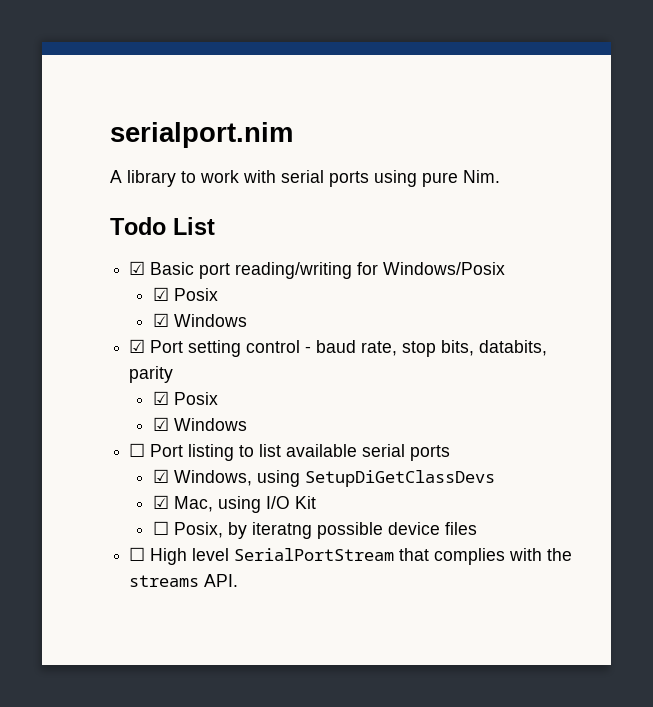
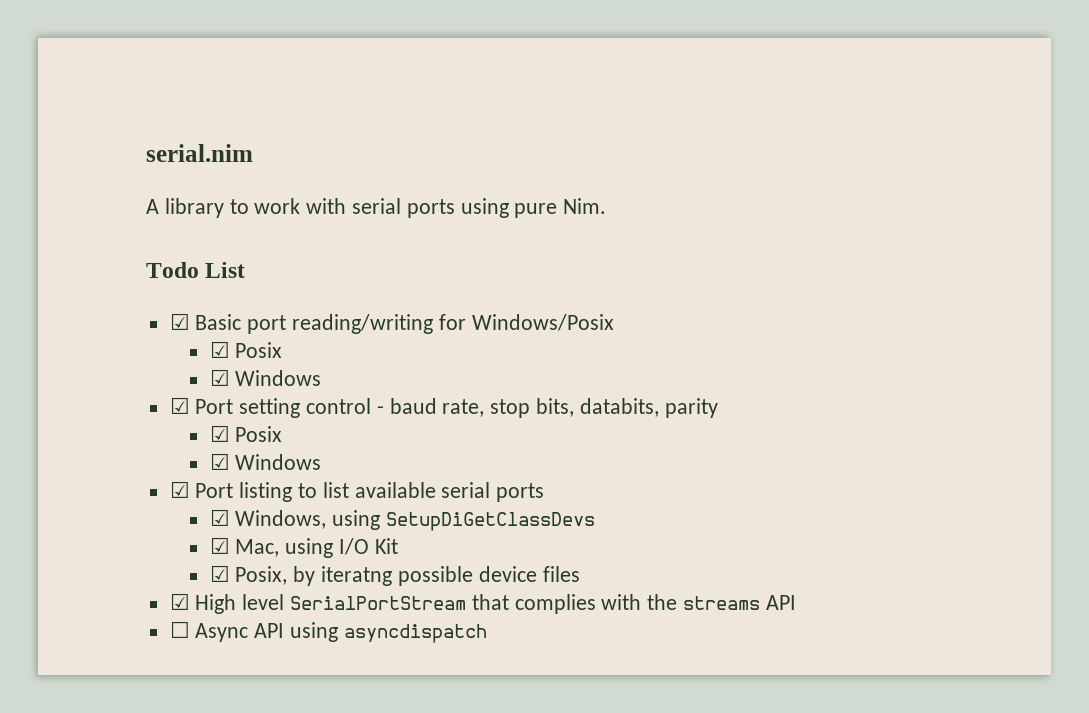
[110,122,293,148] serialport.nim -> [146,144,253,162] serial.nim
[129,443,146,457] ☐ -> [169,481,190,498] ☑
[152,521,169,535] ☐ -> [209,565,230,582] ☑
[129,547,146,561] ☐ -> [169,593,190,610] ☑
[204,574,239,587] API. -> [765,595,796,610] [169,621,487,643] API // ☐ Async API using asyncdispatch

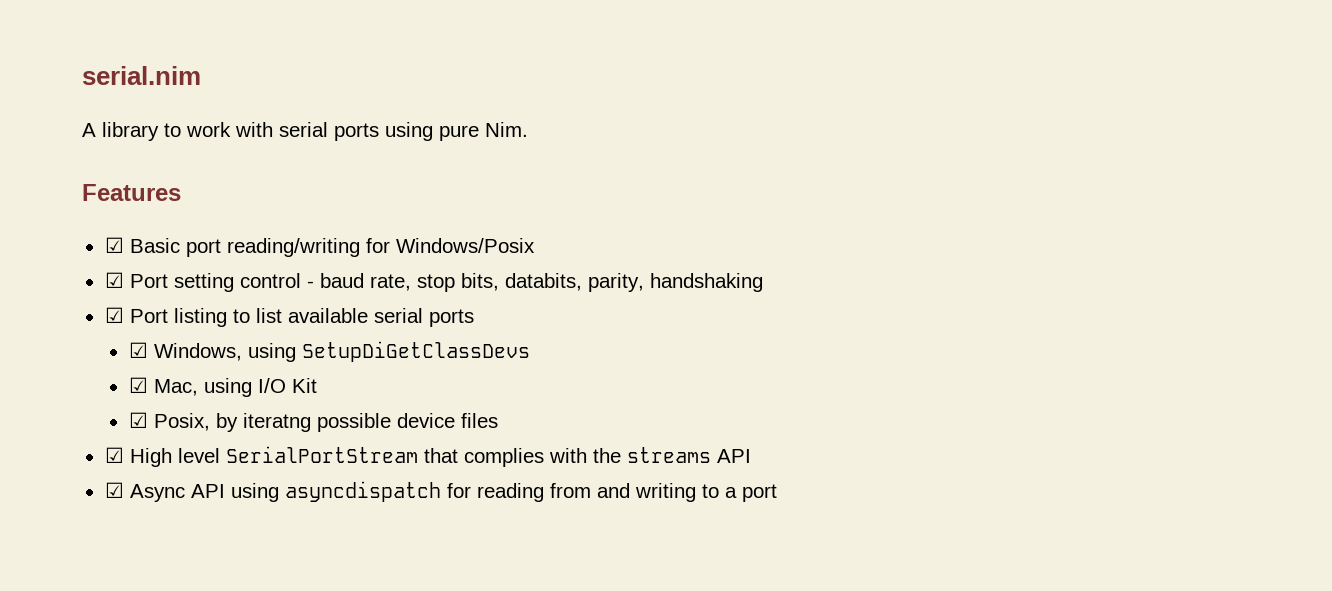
[146,262,246,278] Todo List -> [82,184,181,201] Features
[209,341,283,358] [209,369,322,386] // ☑ Posix // ☑ Windows -> (535, 245) none
[664,398,718,418] [209,425,283,442] [209,453,322,470] parity // ☑ Posix // ☑ Windows -> [587,273,763,292] parity, handshaking
[169,621,190,638] ☐ -> [104,482,124,498] ☑
(487, 633) none -> [446,483,777,502] for reading from and writing to a port

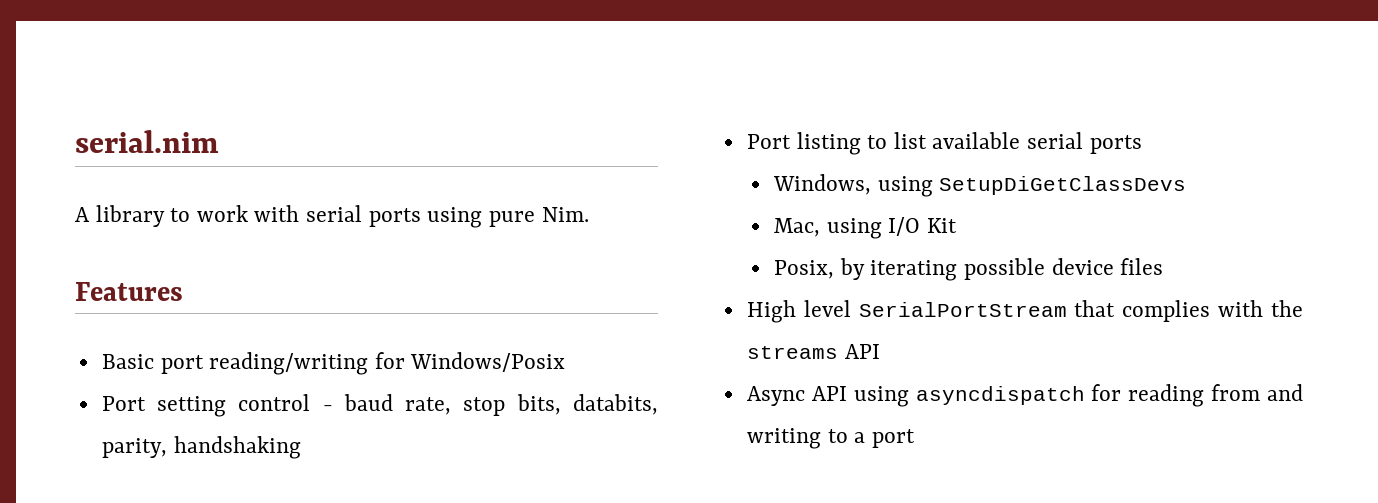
[104,237,124,253] ☑ -> (183, 291) none
[104,272,124,288] ☑ -> (566, 362) none
[104,307,124,323] ☑ -> (301, 447) none
[128,342,148,358] ☑ -> (1142, 144) none
[128,377,148,393] ☑ -> (1187, 185) none
[128,412,148,428] ☑ -> (958, 225) none
[242,413,311,432] iteratng -> [870,260,958,281] iterating
[104,447,124,463] ☑ -> (1164, 266) none
[104,482,124,498] ☑ -> (880, 351) none

